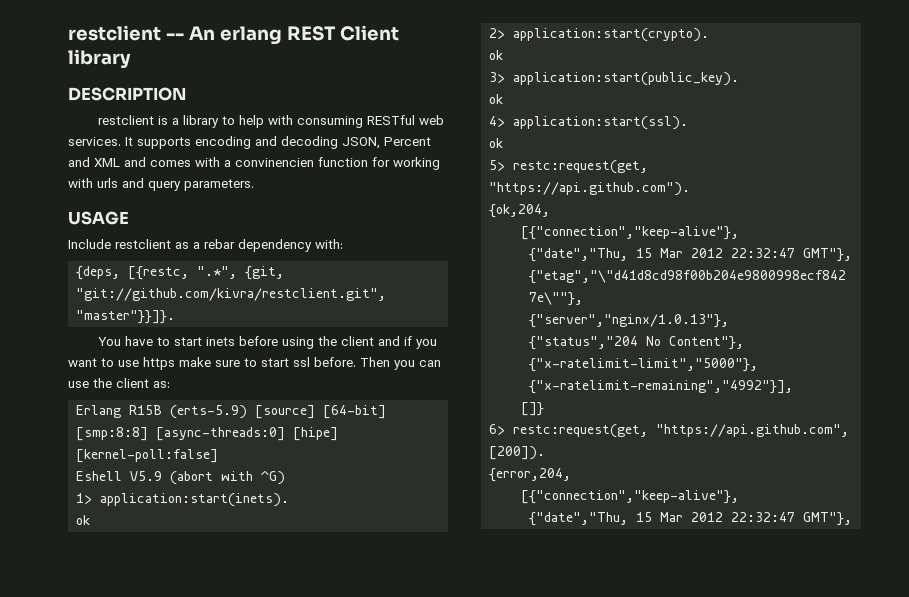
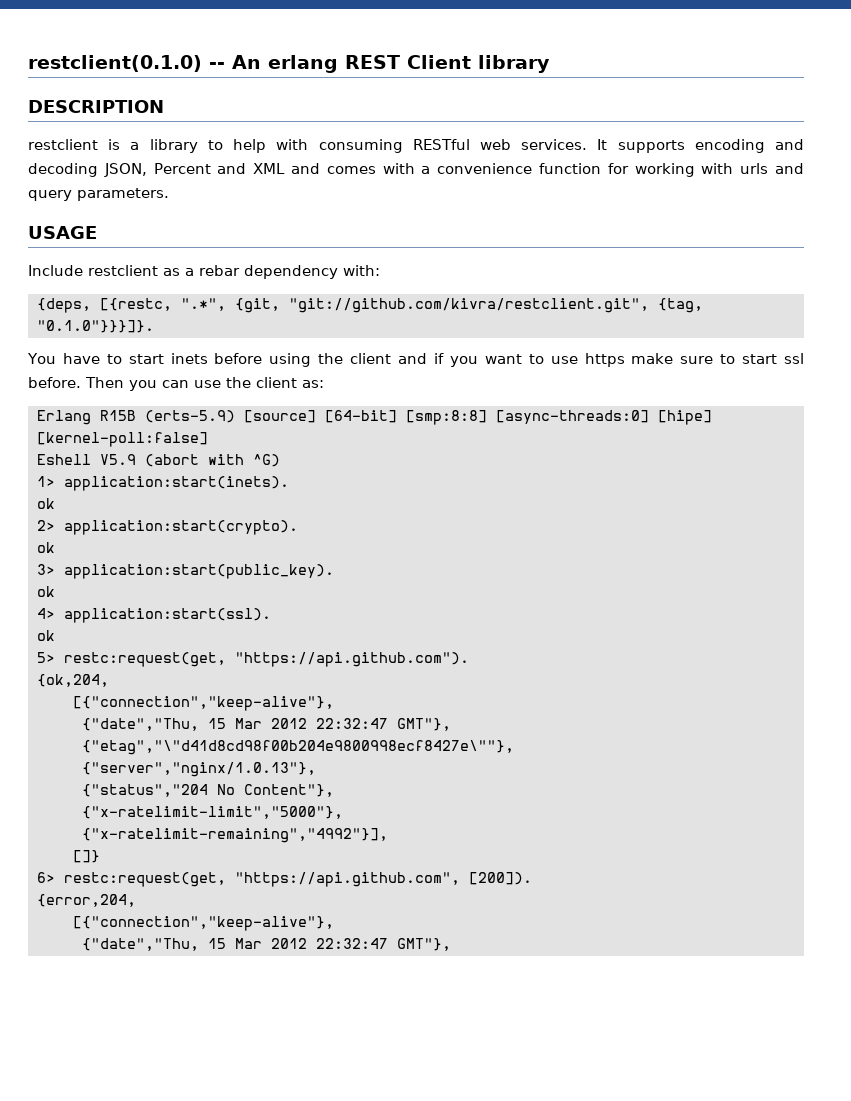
[68,25,161,41] restclient -> [28,55,202,72] restclient(0.1.0)
[235,158,314,167] convinencien -> [437,163,533,174] convenience
[76,310,176,324] "master"}}]}. -> [658,298,703,313] [37,320,154,333] {tag, "0.1.0"}}}]}.

